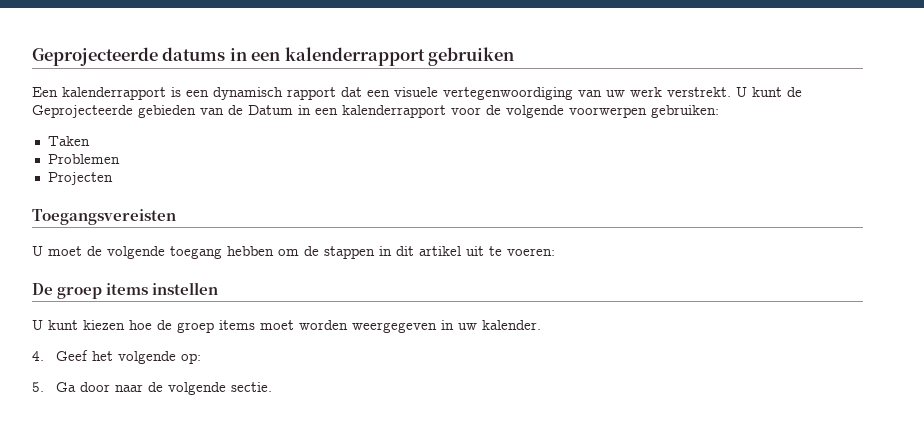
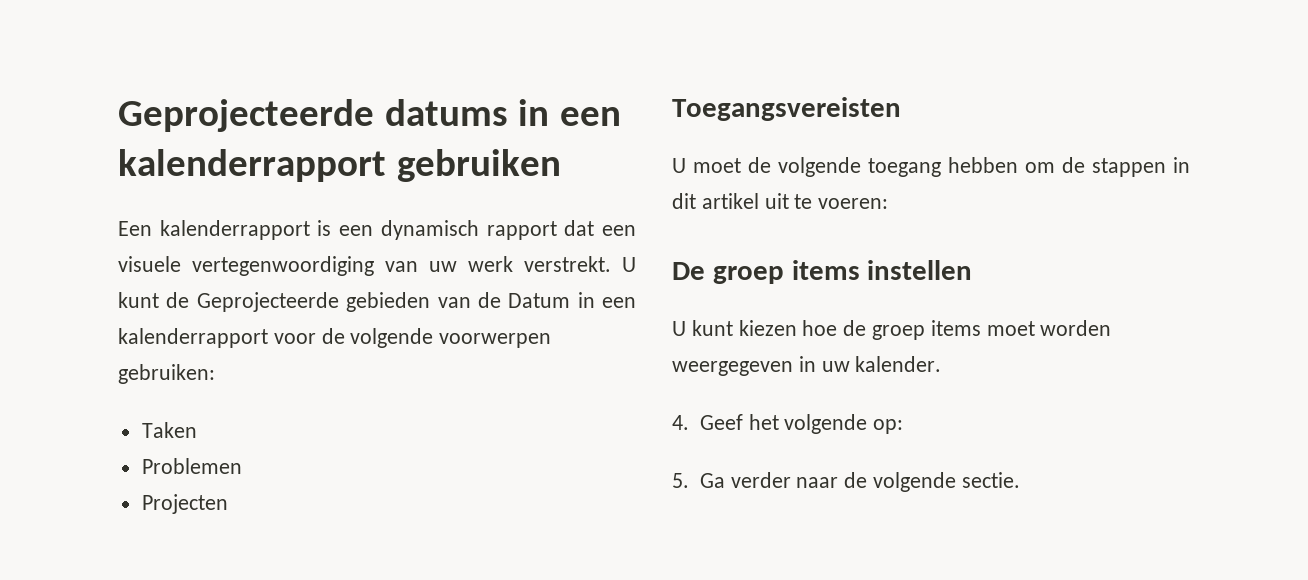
[79,382,110,392] door -> [730,472,791,488] verder

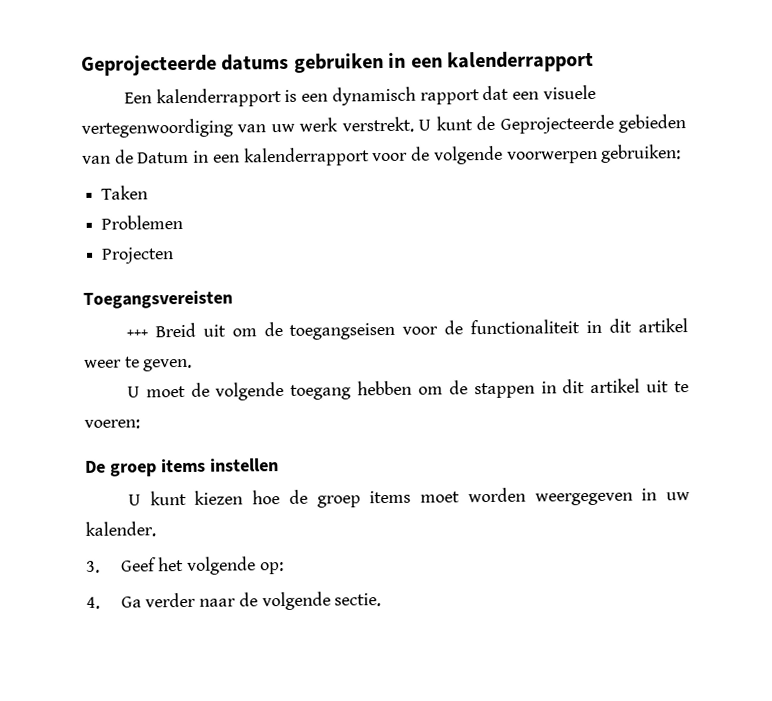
[518,99,621,126] [118,149,561,182] in een kalenderrapport gebruiken -> [293,50,594,73] gebruiken in een kalenderrapport
(901, 109) none -> [125,318,688,340] [84,356,193,372] // +++ Breid uit om de toegangseisen voor de functionaliteit in dit artikel weer te geven.
[672,415,689,430] 4. -> [86,560,100,573] 3.
[672,473,689,488] 5. -> [86,596,100,609] 4.

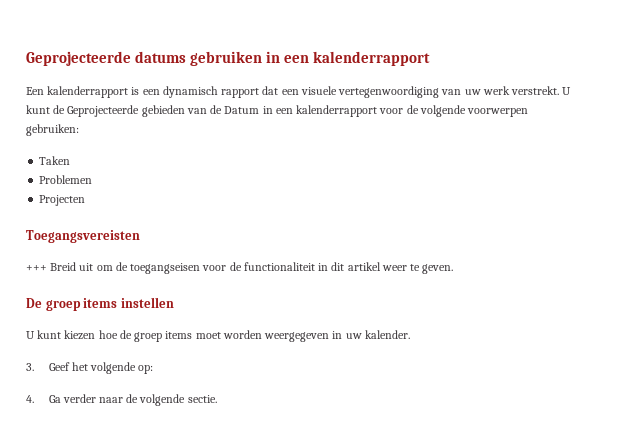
[126,378,689,401] [84,419,140,429] // U moet de volgende toegang hebben om de stappen in dit artikel uit te voeren: -> (454, 269) none

